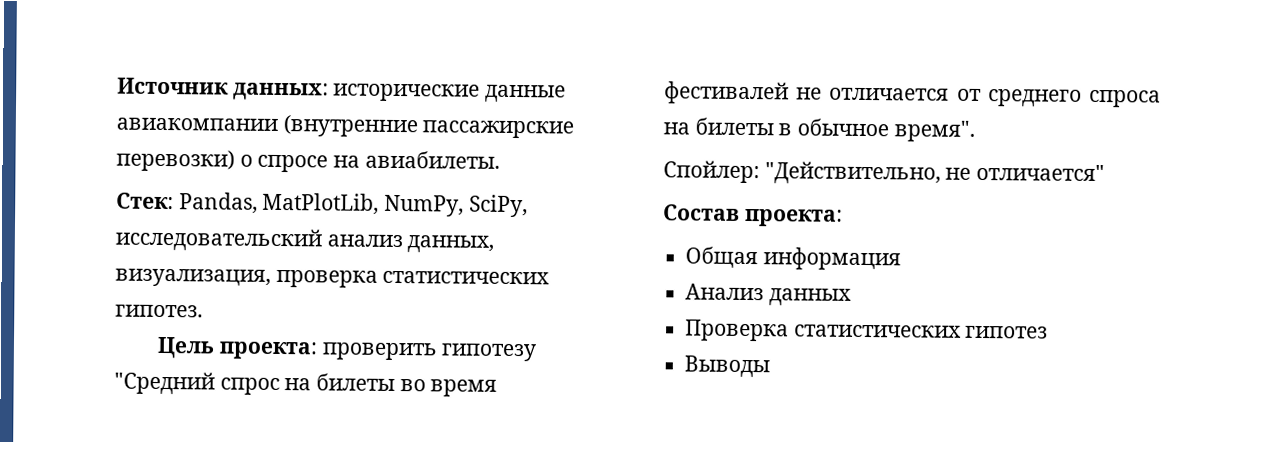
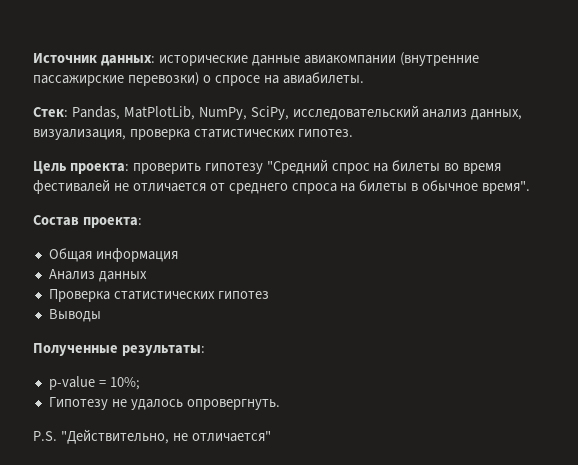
[663,160,1106,185] // Спойлер: "Действительно, не отличается" -> (531, 187) none
(771, 366) none -> [33,343,205,356] [48,376,140,390] [48,397,280,410] [33,429,271,444] // Полученные результаты: // p-value = 10%; // Гипотезу не удалось опровергнуть. // P.S. "Действительно, не отличается"

